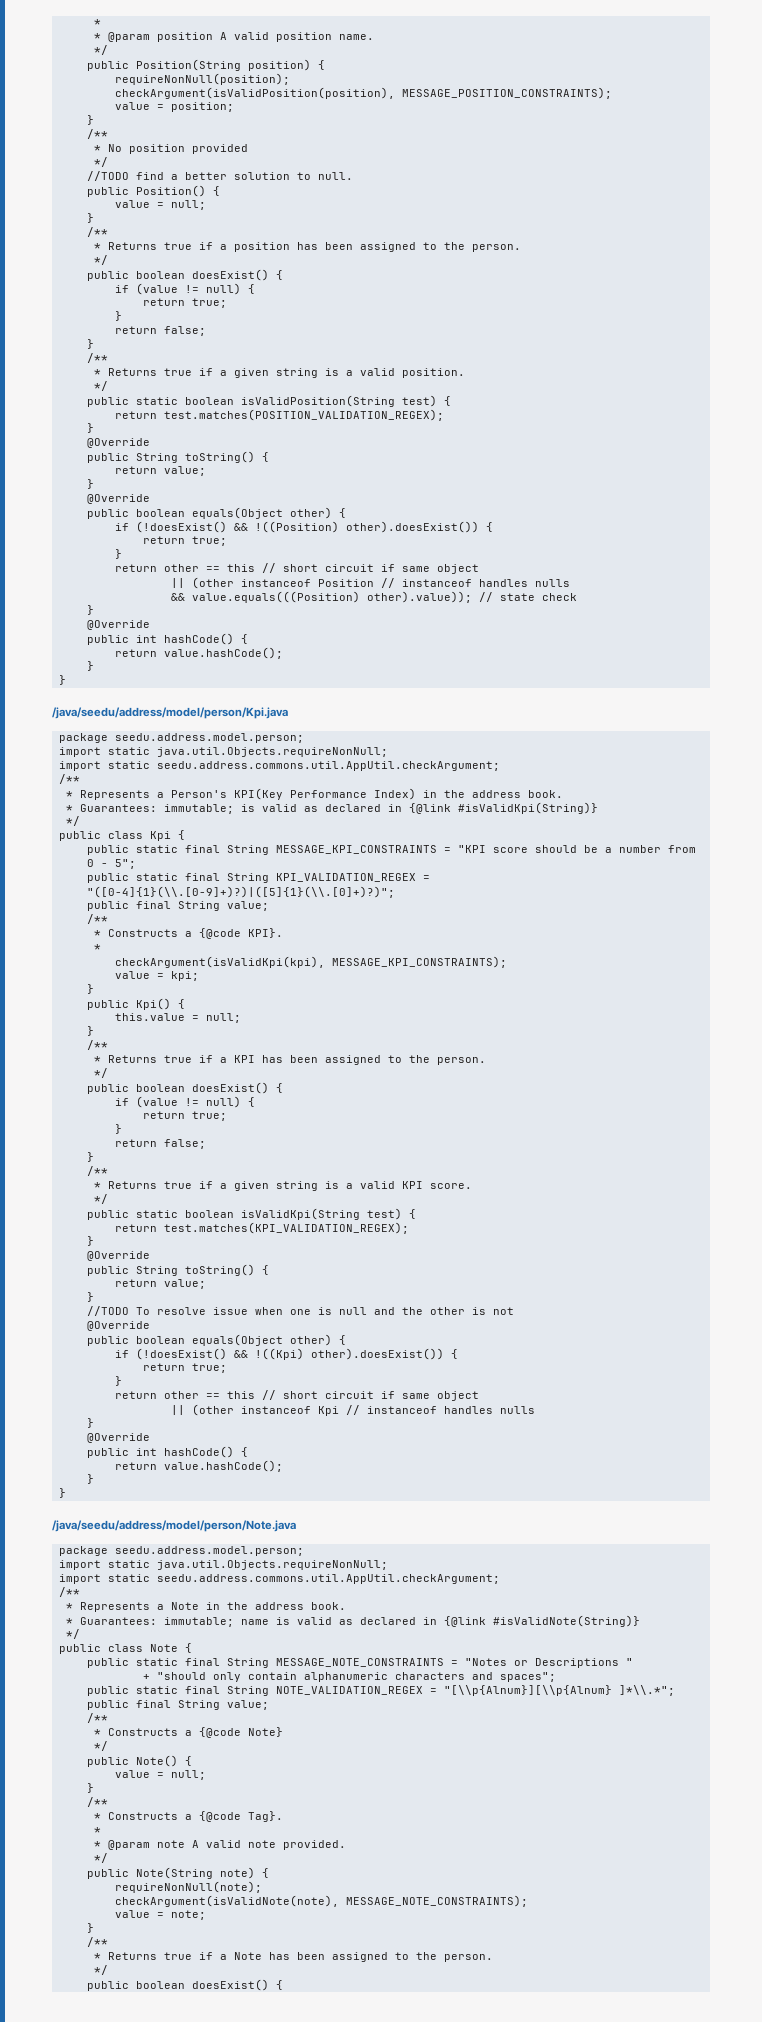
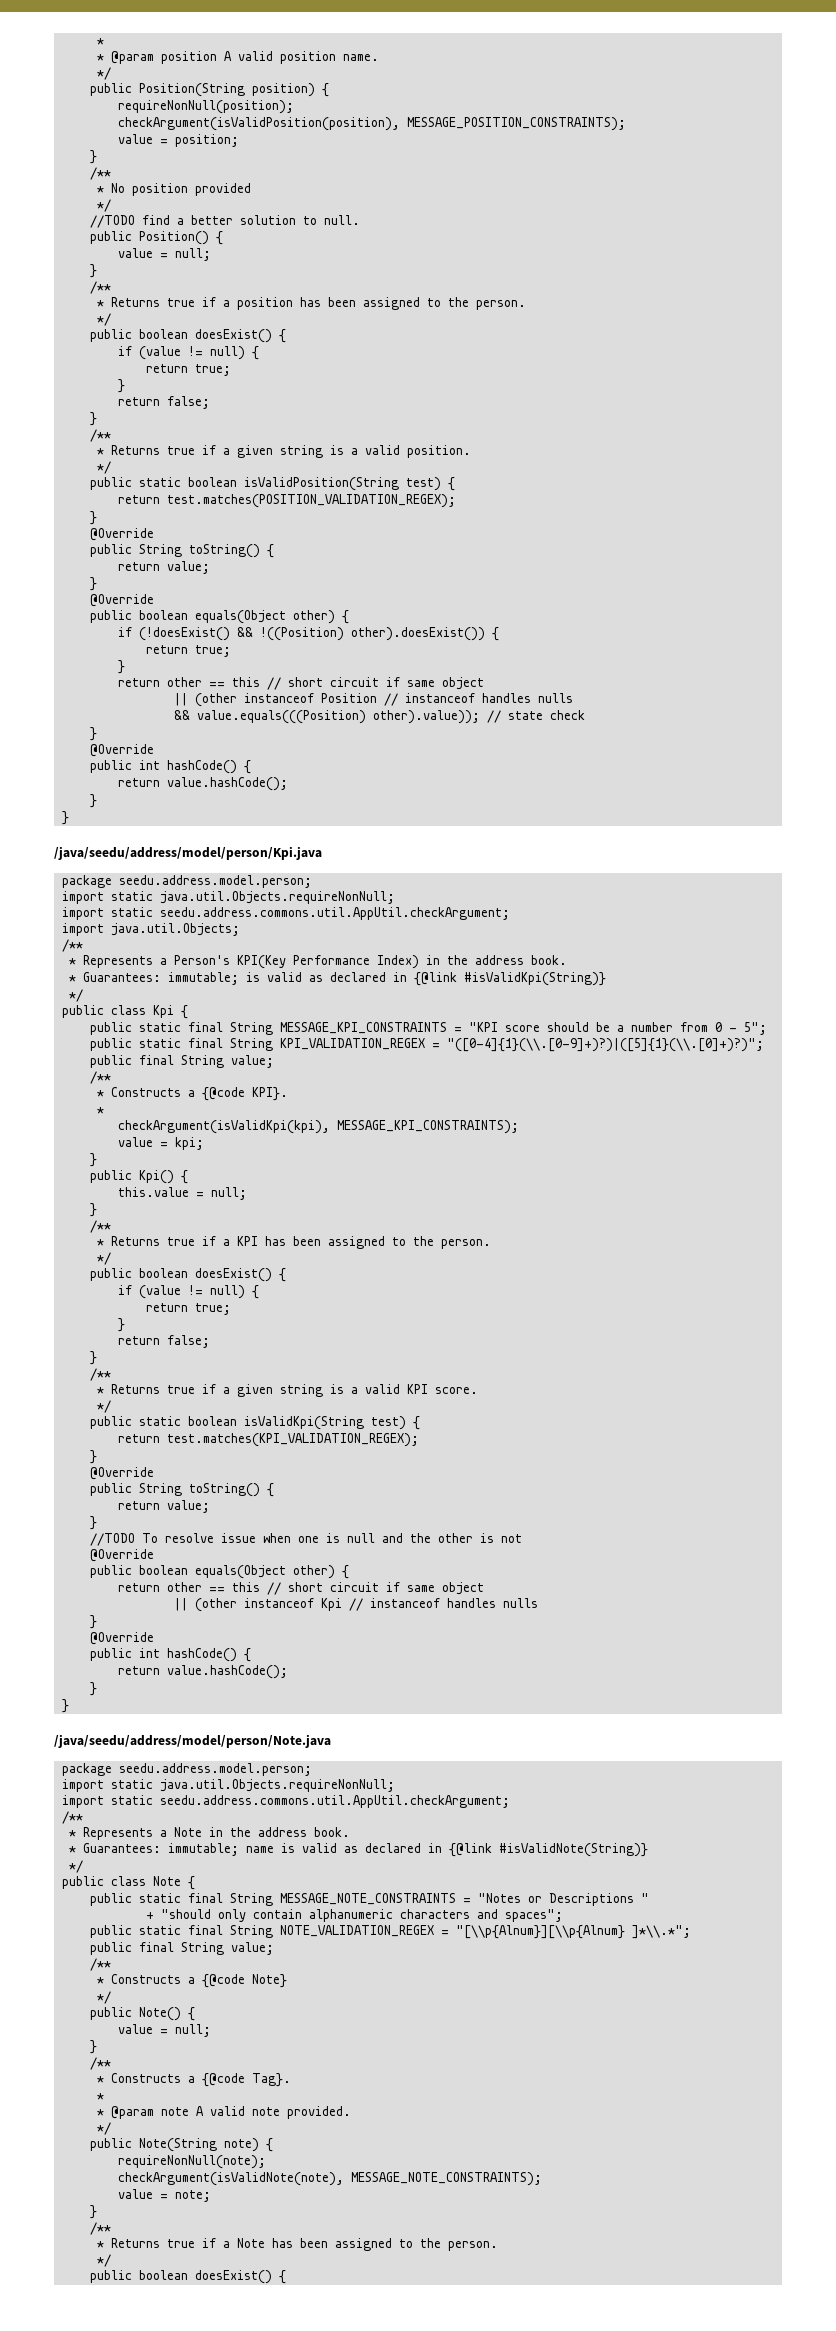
(500, 766) none -> [61,923,240,936] // import java.util.Objects;
[114,1348,458,1360] [142,1363,227,1373] [114,1376,122,1386] // if (!doesExist() && !((Kpi) other).doesExist()) { // return true; // } -> (349, 1572) none

